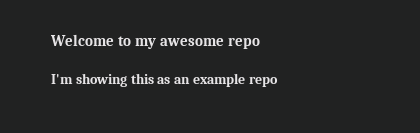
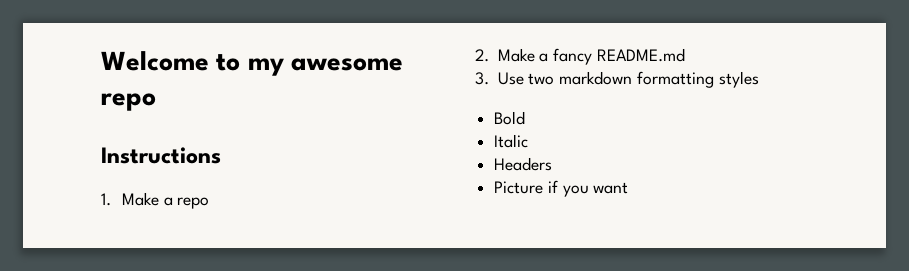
[51,73,278,87] I'm showing this as an example repo -> [101,147,221,164] [101,192,210,209] [475,48,685,65] [475,71,759,88] [494,111,526,125] [494,134,529,148] [494,157,553,171] [494,180,629,197] Instructions // 1. Make a repo // 2. Make a fancy README.md // 3. Use two markdown formatting styles // Bold // Italic // Headers // Picture if you want

